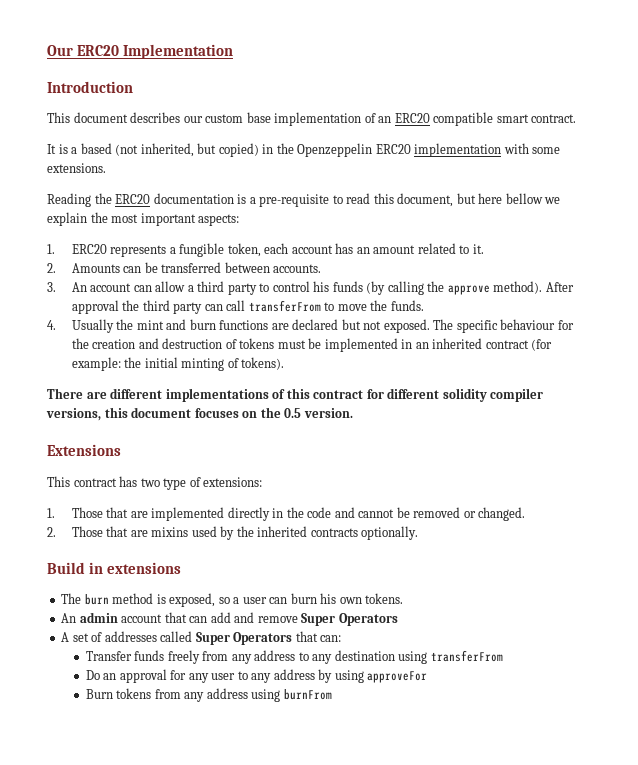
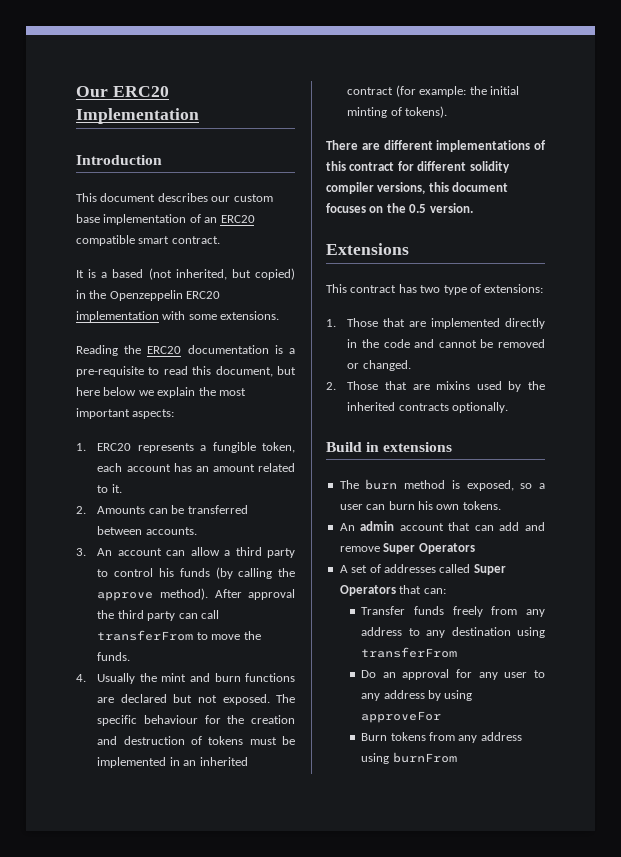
[505,193,543,204] bellow -> [103,387,137,396] below

